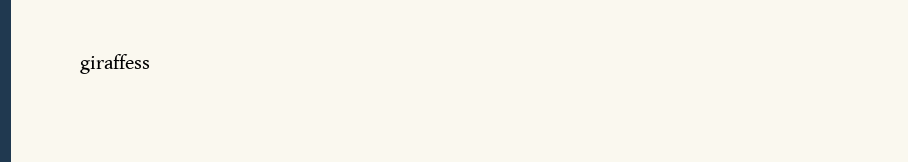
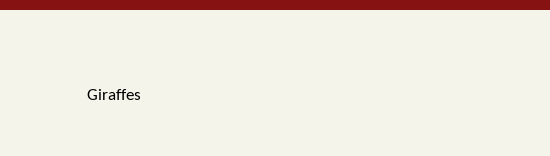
[80,54,150,74] giraffess -> [87,89,141,100] Giraffes

